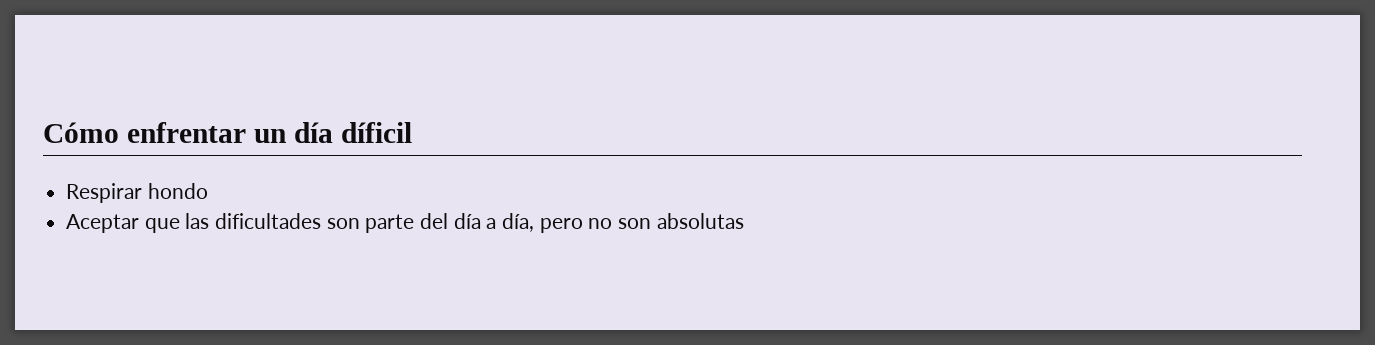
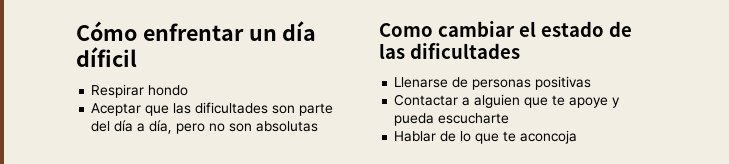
(744, 221) none -> [379,21,632,37] [379,43,520,59] [394,76,592,90] [394,94,621,108] [394,113,510,126] [394,130,578,144] // Como cambiar el estado de las dificultades // Llenarse de personas positivas // Contactar a alguien que te apoye y pueda escucharte // Hablar de lo que te aconcoja

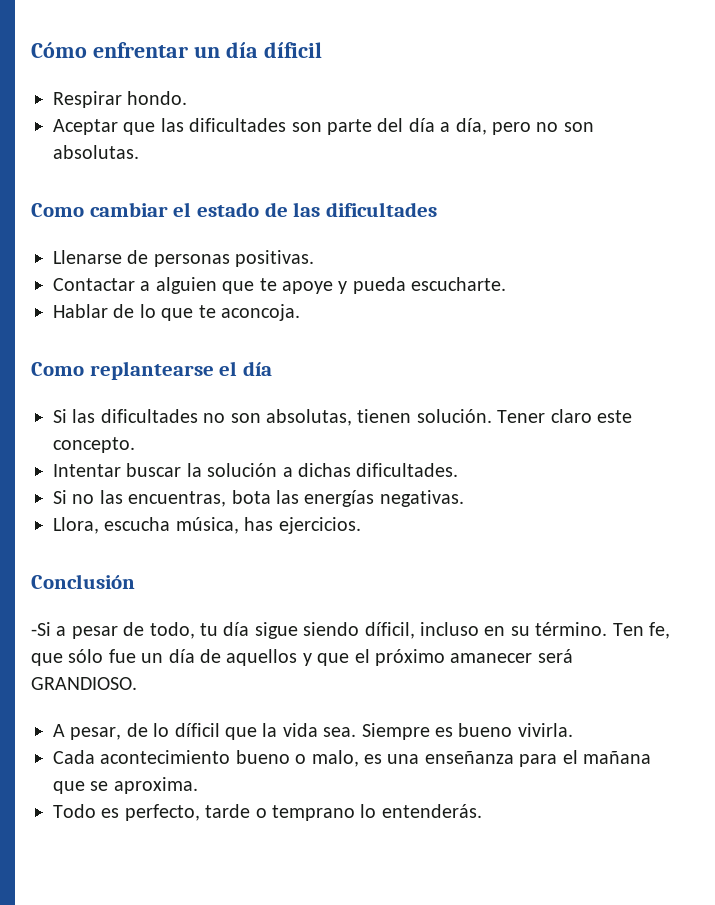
[148,85,189,96] hondo -> [127,91,188,105] hondo.
[256,121,319,132] absolutas -> [53,145,139,159] absolutas.
[535,76,592,90] positivas -> [235,250,315,267] positivas.
[438,113,510,124] escucharte -> [411,277,507,291] escucharte.
[520,130,578,144] aconcoja -> [221,304,300,321] [31,361,273,380] [53,409,632,426] [53,437,135,453] [53,463,459,477] [53,490,464,507] [53,517,361,534] [31,574,135,589] [31,622,670,639] [31,649,573,666] [31,677,137,690] [53,723,573,740] [53,750,651,767] [53,777,198,794] [53,804,482,821] aconcoja. // Como replantearse el día // Si las dificultades no son absolutas, tienen solución. Tener claro este concepto. // Intentar buscar la solución a dichas dificultades. // Si no las encuentras, bota las energías negativas. // Llora, escucha música, has ejercicios. // Conclusión // -Si a pesar de todo, tu día sigue siendo díficil, incluso en su término. Ten fe, que sólo fue un día de aquellos y que el próximo amanecer será GRANDIOSO. // A pesar, de lo díficil que la vida sea. Siempre es bueno vivirla. // Cada acontecimiento bueno o malo, es una enseñanza para el mañana que se aproxima. // Todo es perfecto, tarde o temprano lo entenderás.

